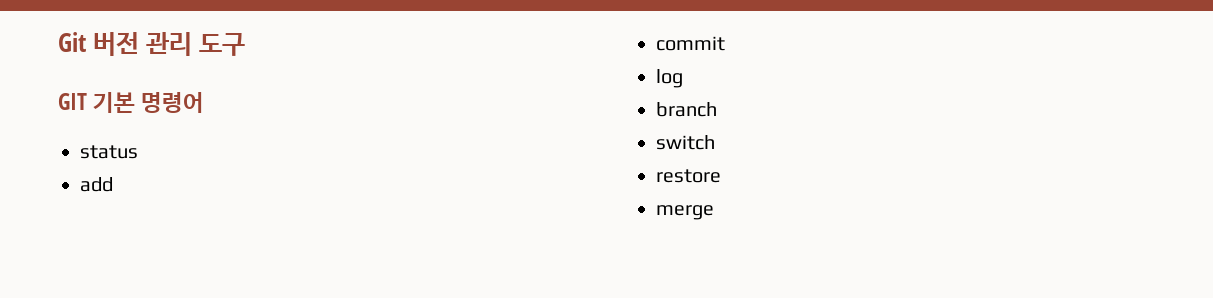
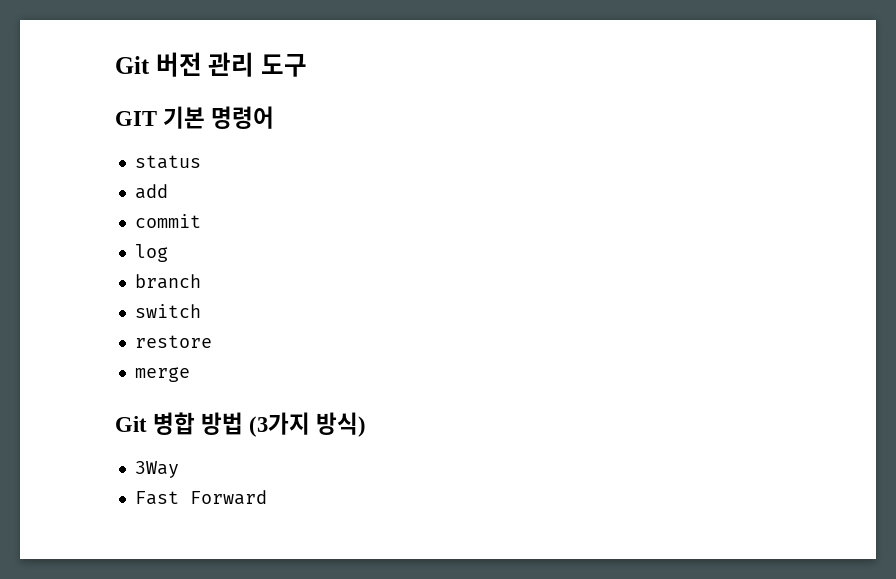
(714, 212) none -> [115,412,367,437] [134,461,179,478] [134,490,267,505] // Git 병합 방법 (3가지 방식) // 3Way // Fast Forward

